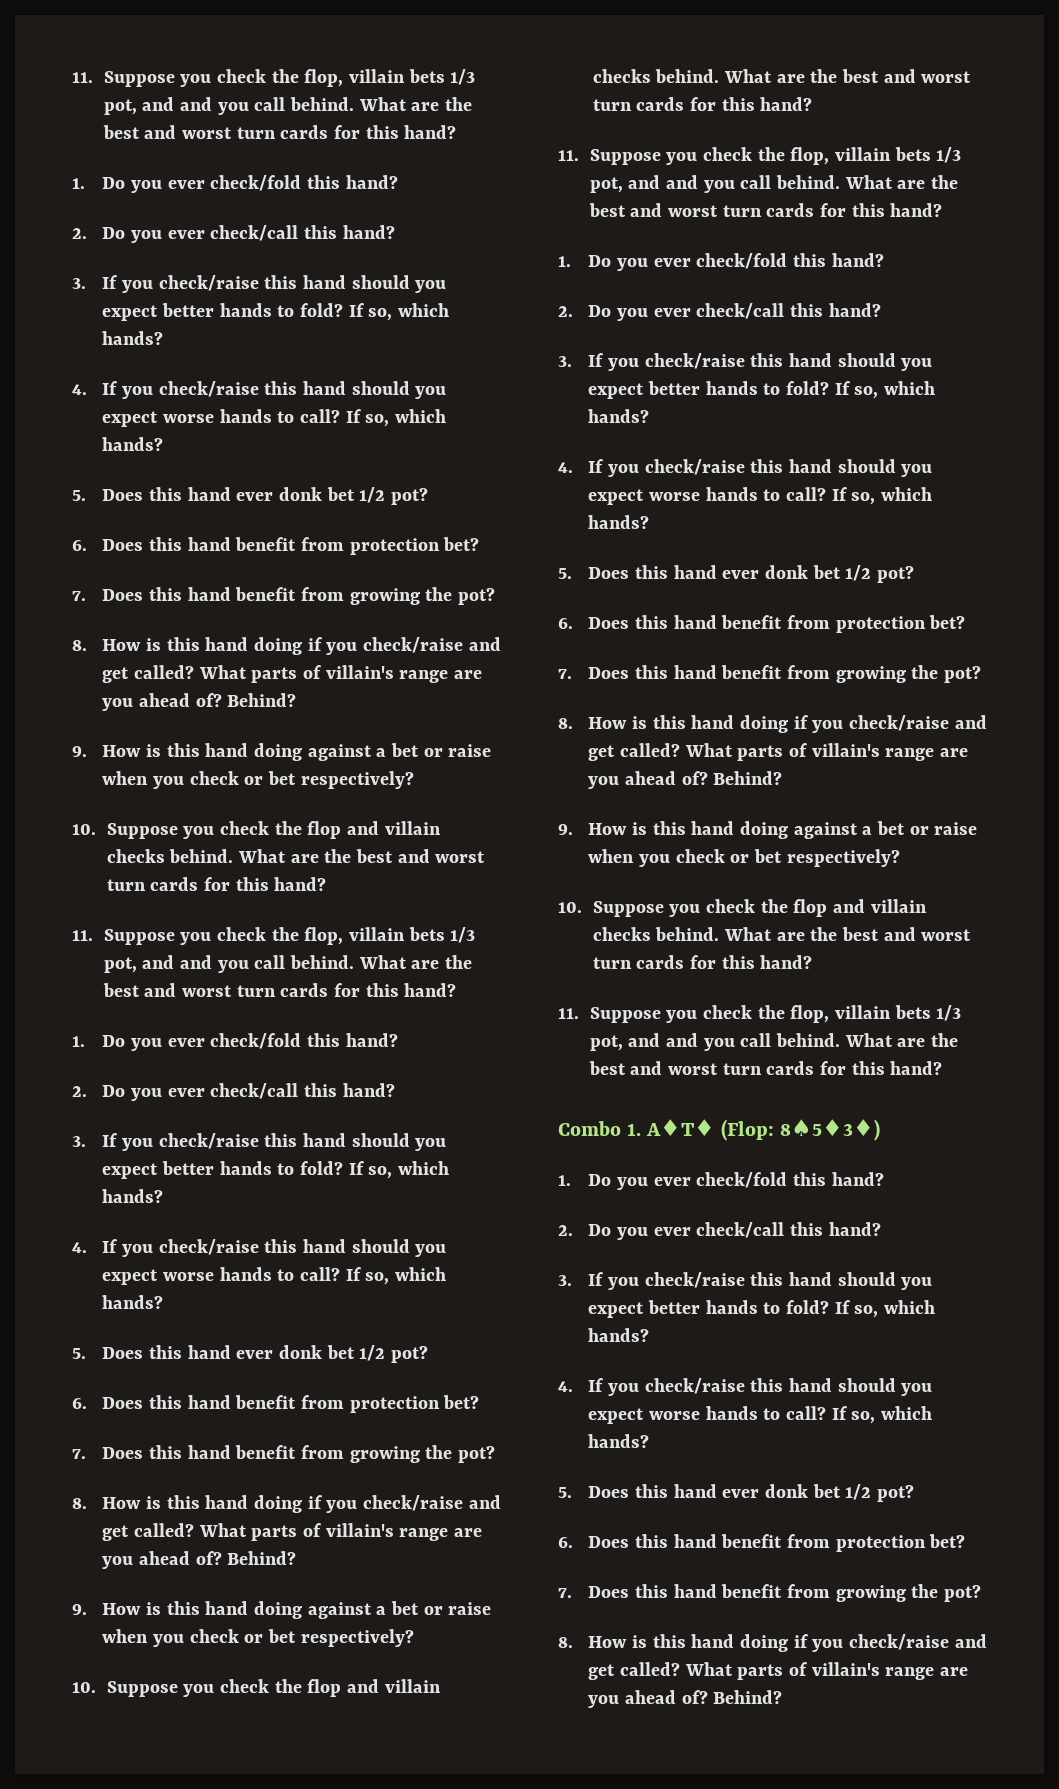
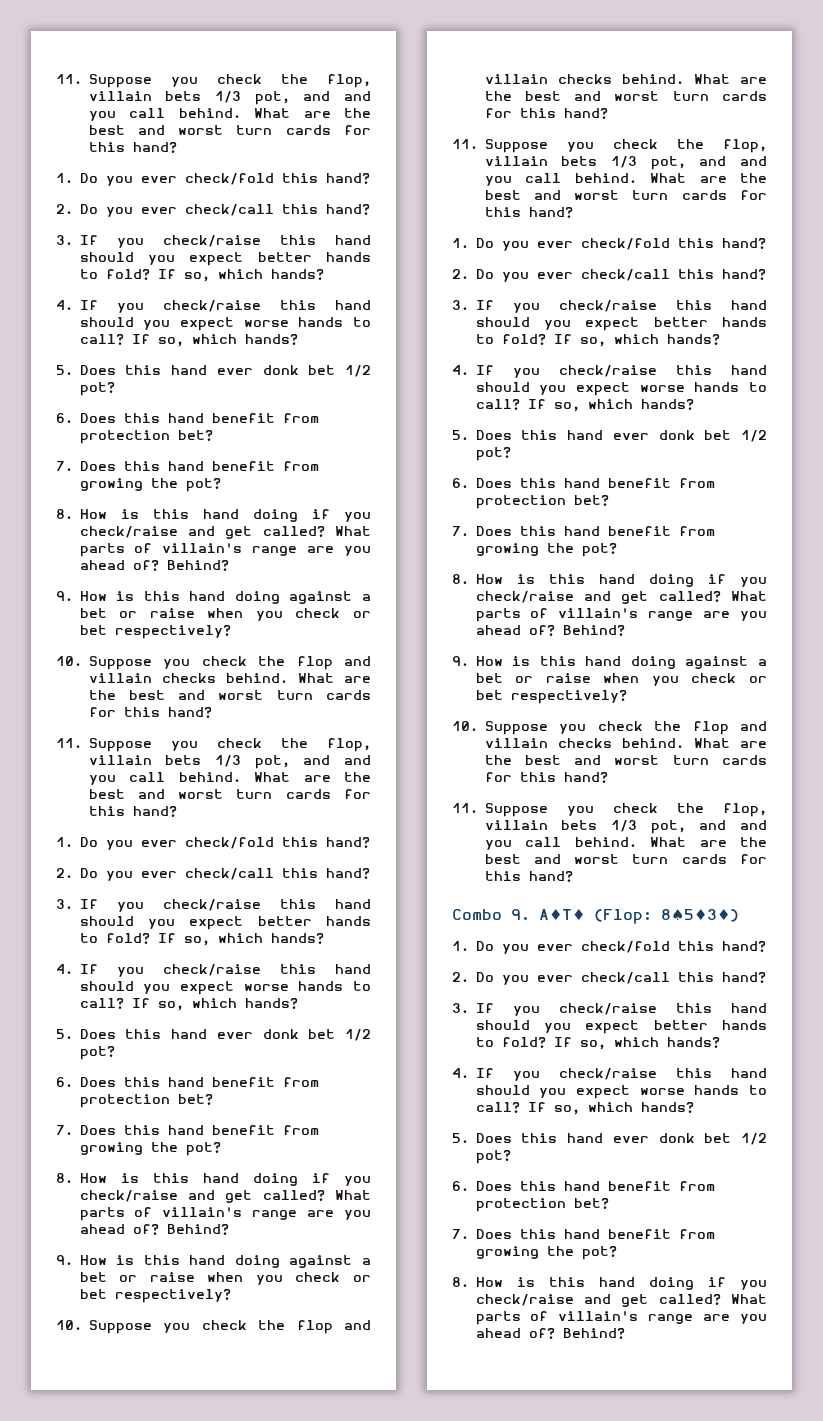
[627,1123,642,1136] 1. -> [511,909,530,921] 9.

